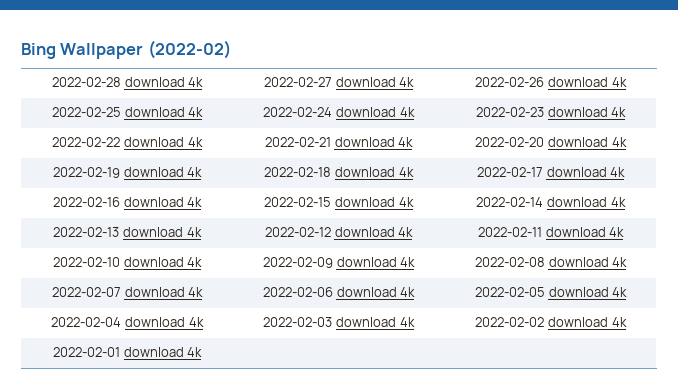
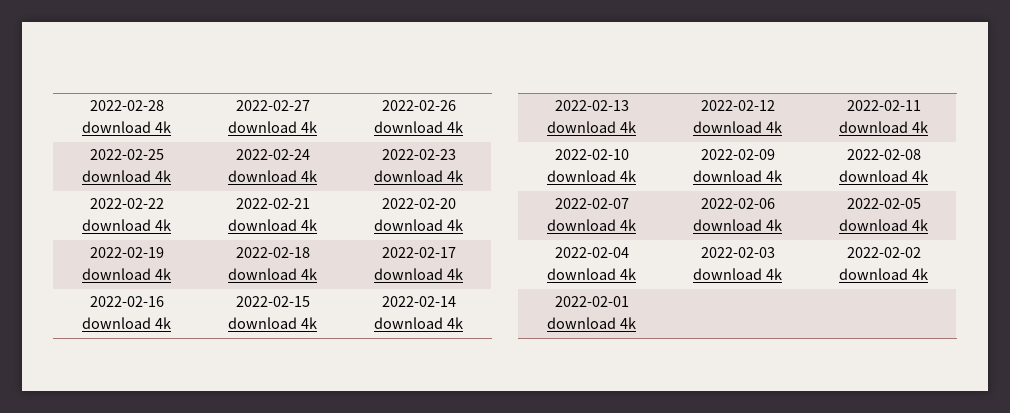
[21,40,231,59] Bing Wallpaper (2022-02) // -> (89, 105) none

